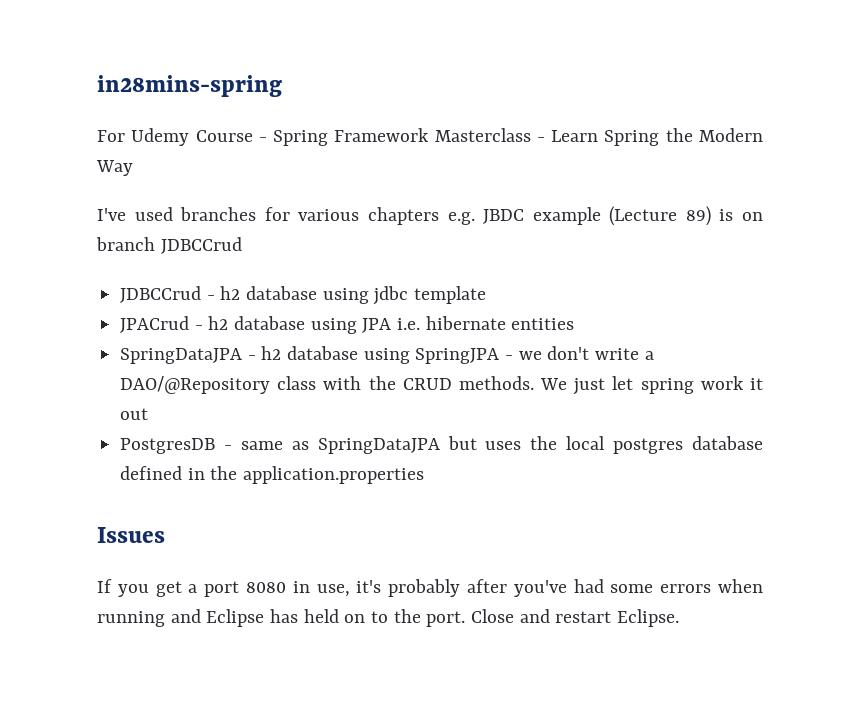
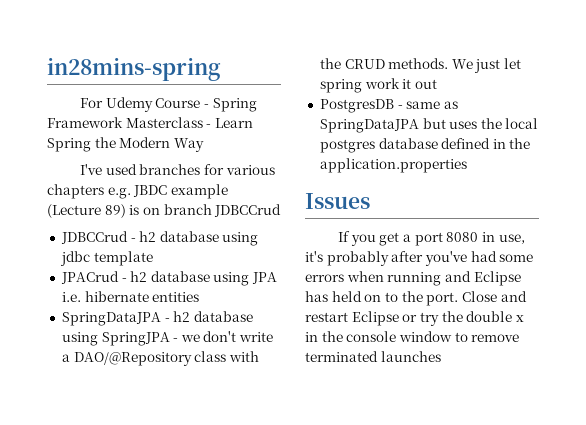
[617,609,680,627] Eclipse. -> [351,311,524,326] [305,331,520,342] [305,351,441,362] Eclipse or try the double x in the console window to remove terminated launches

